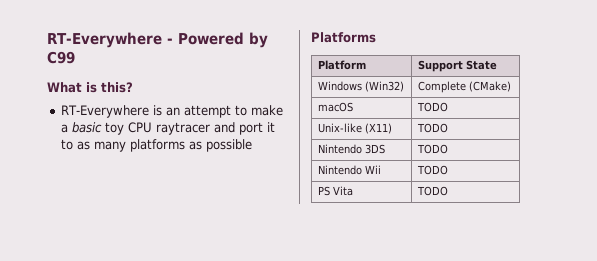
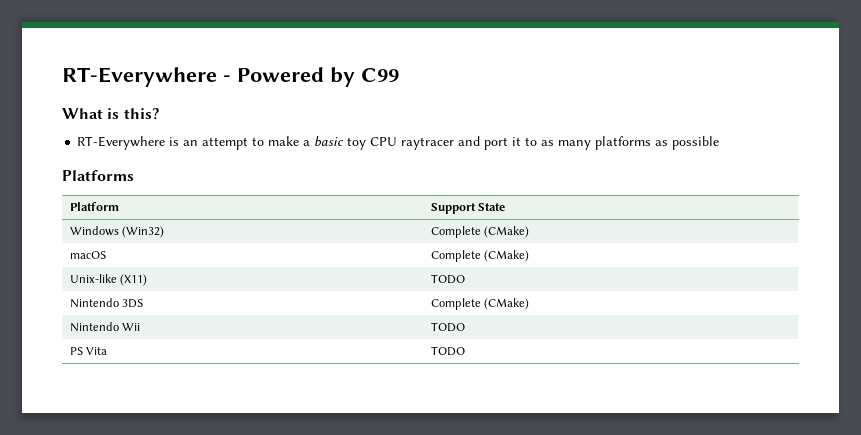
[416,102,448,112] TODO -> [430,250,530,262] Complete (CMake)
[416,144,448,154] TODO -> [430,298,530,310] Complete (CMake)

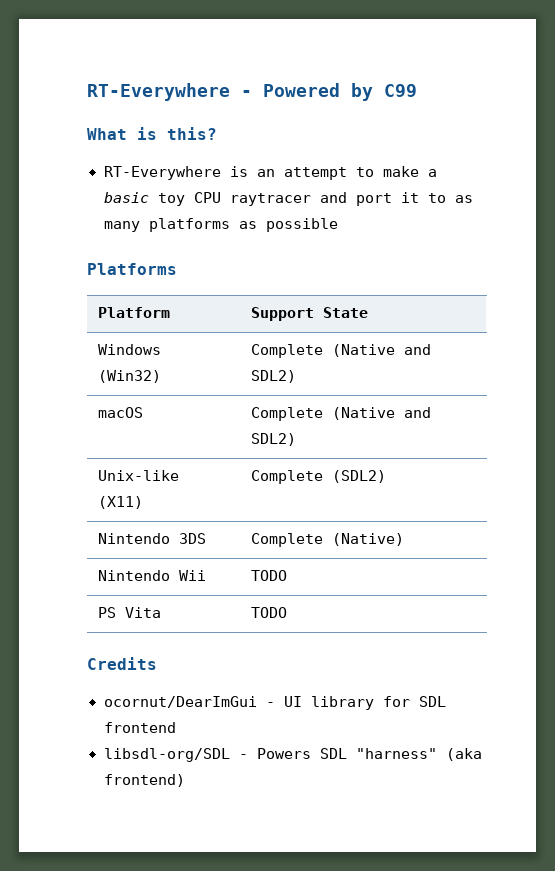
[484,226,530,238] (CMake) -> [331,344,431,357] [250,370,296,383] (Native and SDL2)
[484,250,530,262] (CMake) -> [331,407,431,420] [250,433,296,446] (Native and SDL2)
[430,274,465,284] TODO -> [250,470,386,484] Complete (SDL2)
[484,298,530,310] (CMake) -> [331,533,404,546] (Native)
(465, 351) none -> [87,657,157,670] [103,696,446,710] [103,722,176,733] [103,748,482,762] [103,774,185,787] // Credits // ocornut/DearImGui - UI library for SDL frontend // libsdl-org/SDL - Powers SDL "harness" (aka frontend)

